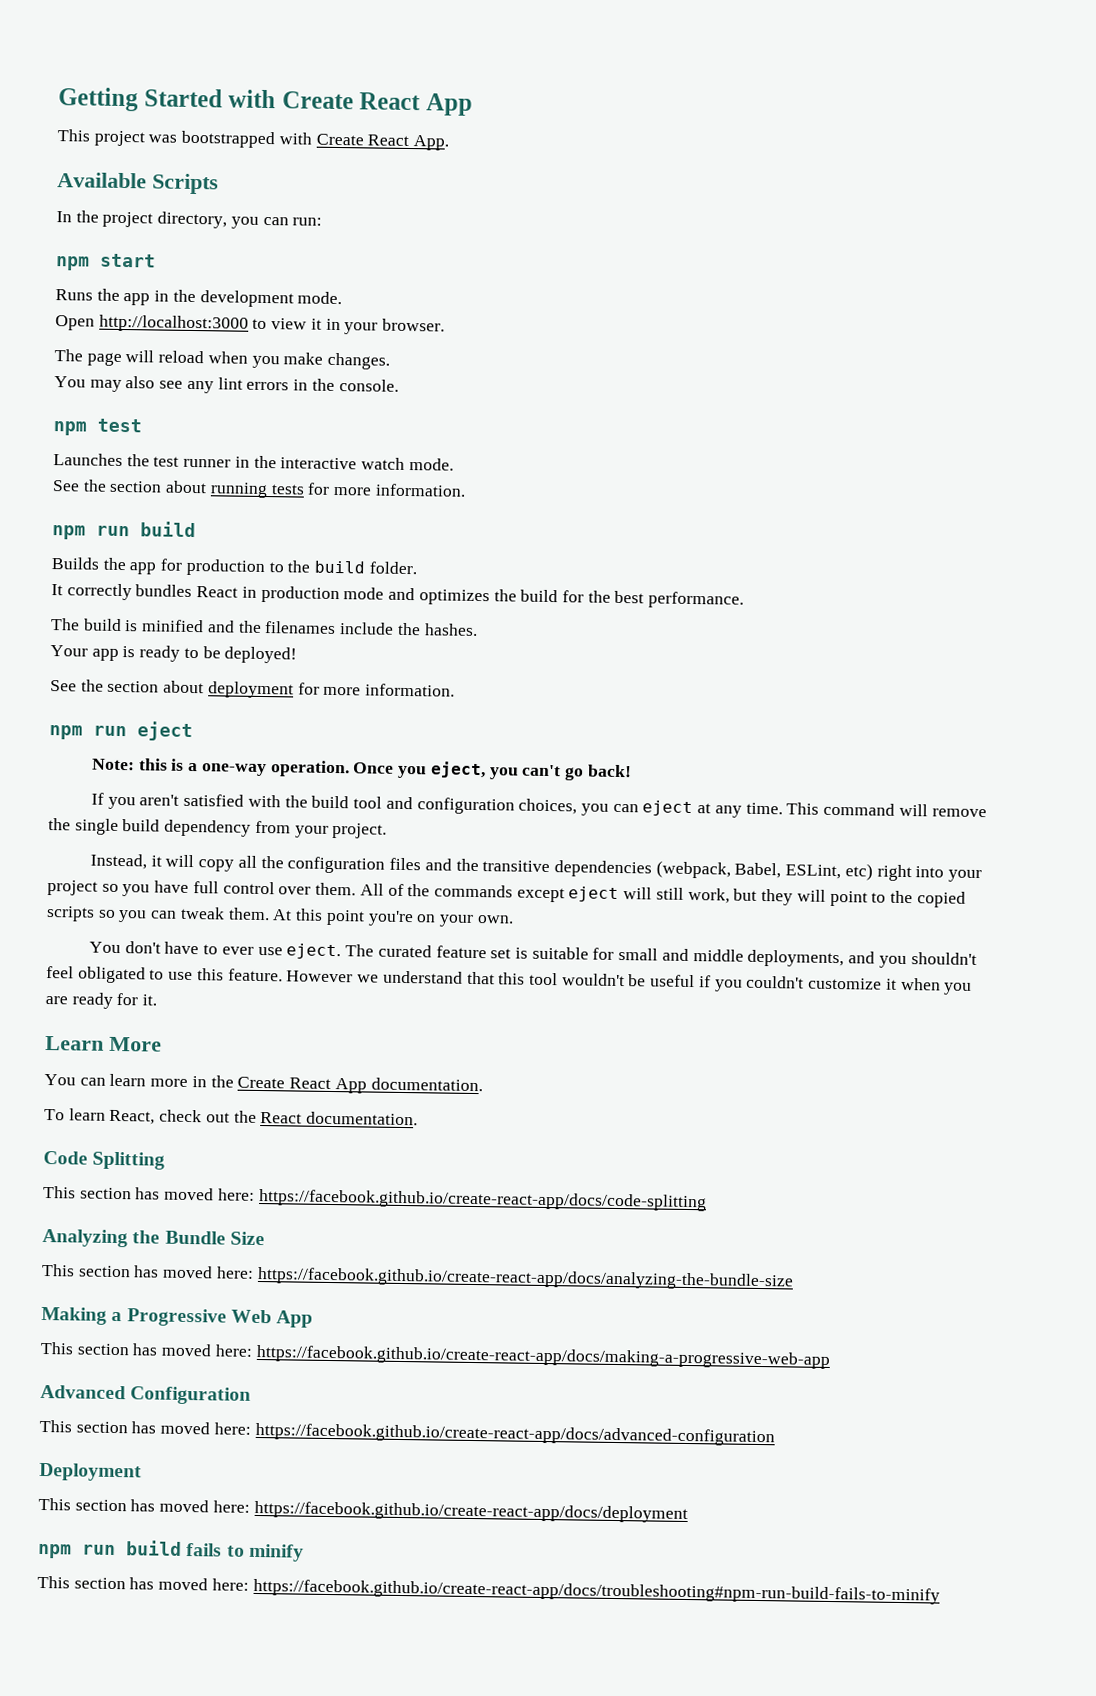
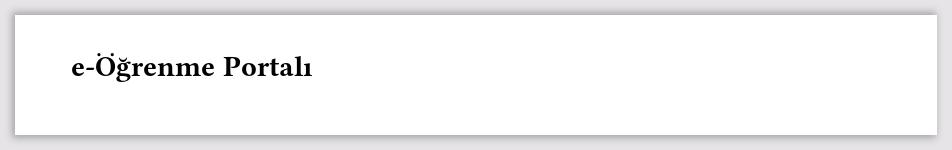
[58,87,474,116] [57,129,450,151] [57,172,219,195] [56,210,323,229] [56,253,156,271] [55,288,343,308] [55,314,446,335] [54,349,391,370] [54,376,399,394] [53,418,142,436] [53,453,454,471] [52,479,466,499] [52,521,196,540] [51,557,417,577] [51,583,745,609] [50,618,478,636] [50,645,298,664] [50,679,456,699] [49,721,193,742] [92,758,632,781] [91,792,987,818] [48,818,388,839] [90,853,983,883] [47,880,966,908] [46,906,514,927] [89,941,977,969] [46,966,973,995] [45,992,158,1009] [45,1035,162,1052] [44,1073,483,1094] [44,1108,419,1126] [43,1150,166,1170] [43,1185,707,1212] [42,1228,265,1248] [41,1263,794,1291] [41,1306,314,1328] [40,1341,830,1369] [40,1384,252,1405] [39,1419,775,1447] [39,1462,142,1482] [38,1497,688,1524] [38,1540,304,1562] [37,1575,940,1605] Getting Started with Create React App // This project was bootstrapped with Create React App. // Available Scripts // In the project directory, you can run: // npm start // Runs the app in the development mode. // Open http://localhost:3000 to view it in your browser. // The page will reload when you make changes. // You may also see any lint errors in the console. // npm test // Launches the test runner in the interactive watch mode. // See the section about running tests for more information. // npm run build // Builds the app for production to the build folder. // It correctly bundles React in production mode and optimizes the build for the best performance. // The build is minified and the filenames include the hashes. // Your app is ready to be deployed! // See the section about deployment for more information. // npm run eject // Note: this is a one-way operation. Once you eject, you can't go back! // If you aren't satisfied with the build tool and configuration choices, you can eject at any time. This command will remove the single build dependency from your project. // Instead, it will copy all the configuration files and the transitive dependencies (webpack, Babel, ESLint, etc) right into your project so you have full control over them. All of the commands except eject will still work, but they will point to the copied scripts so you can tweak them. At this point you're on your own. // You don't have to ever use eject. The curated feature set is suitable for small and middle deployments, and you shouldn't feel obligated to use this feature. However we understand that this tool wouldn't be useful if you couldn't customize it when you are ready for it. // Learn More // You can learn more in the Create React App documentation. // To learn React, check out the React documentation. // Code Splitting // This section has moved here: https://facebook.github.io/create-react-app/docs/code-splitting // Analyzing the Bundle Size // This section has moved here: https://facebook.github.io/create-react-app/docs/analyzing-the-bundle-size // Making a Progressive Web App // This section has moved here: https://facebook.github.io/create-react-app/docs/making-a-progressive-web-app // Advanced Configuration // This section has moved here: https://facebook.github.io/create-react-app/docs/advanced-configuration // Deployment // This section has moved here: https://facebook.github.io/create-react-app/docs/deployment // npm run build fails to minify // This section has moved here: https://facebook.github.io/create-react-app/docs/troubleshooting#npm-run-build-fails-to-minify -> [71,53,312,82] e-Öğrenme Portalı

